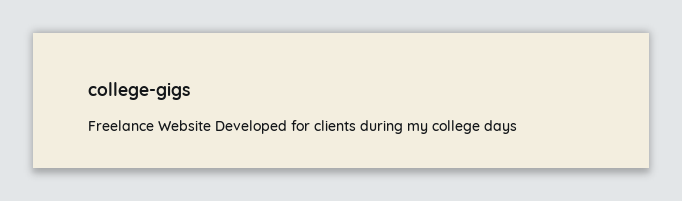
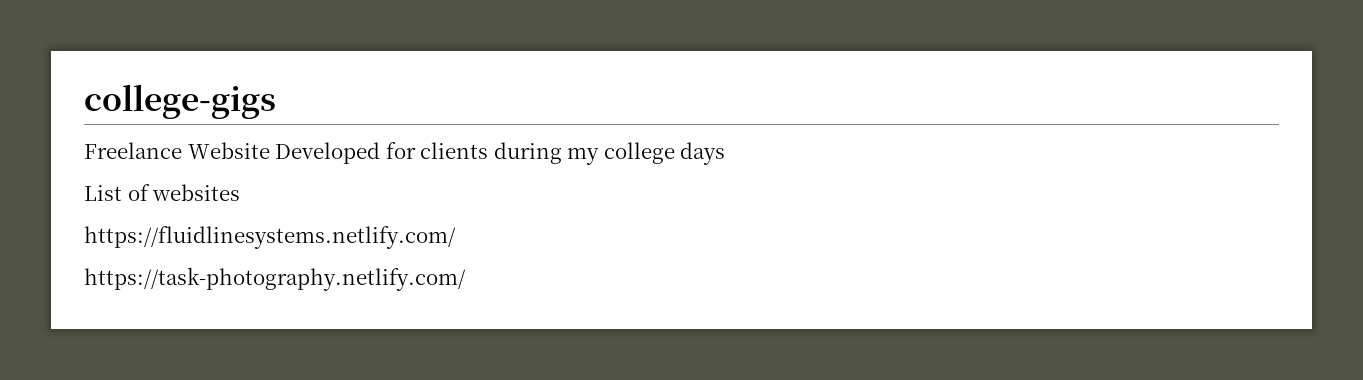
(517, 127) none -> [84,184,241,201] [84,226,456,249] [84,267,466,291] // List of websites // https://fluidlinesystems.netlify.com/ // https://task-photography.netlify.com/

